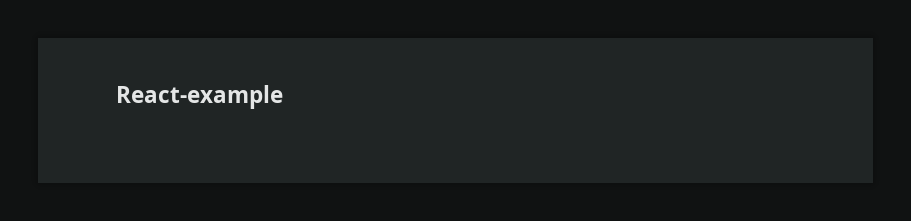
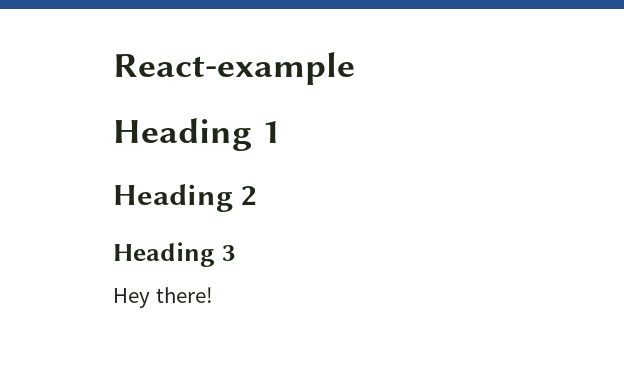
(283, 97) none -> [113,118,281,151] [113,184,258,212] [113,242,237,267] [113,287,213,308] // Heading 1 // Heading 2 // Heading 3 // Hey there!

